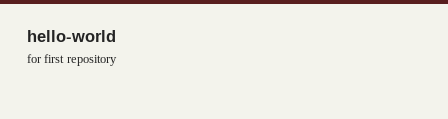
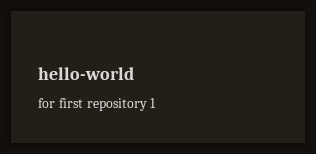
(117, 60) none -> [150,98,157,108] 1

